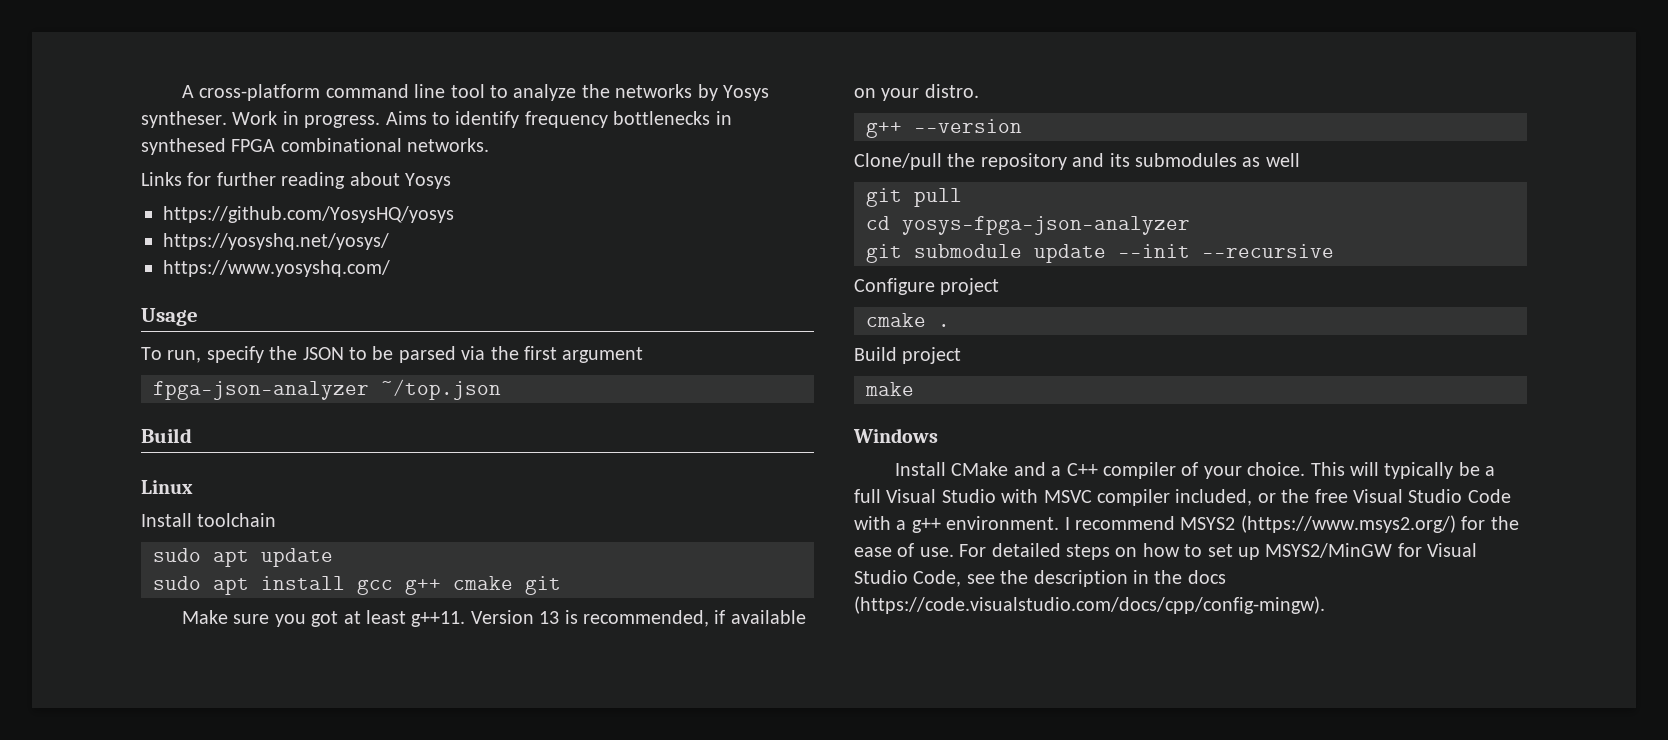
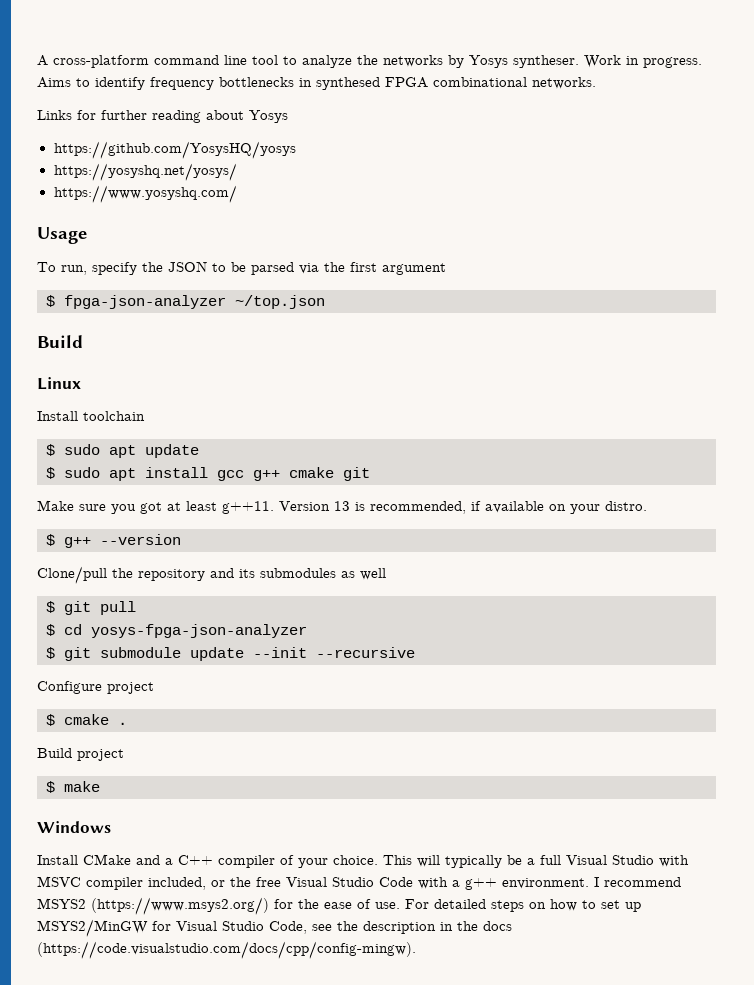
(644, 355) none -> [46,295,55,307] $
(277, 520) none -> [46,444,55,456] $
(333, 557) none -> [46,467,55,479] $
(979, 91) none -> [46,534,55,546] $
(1300, 160) none -> [46,601,55,613] $
(962, 197) none -> [46,624,55,636] $
(1190, 225) none -> [46,647,55,659] $
(1000, 286) none -> [46,714,55,726] $
(962, 355) none -> [46,781,55,793] $

